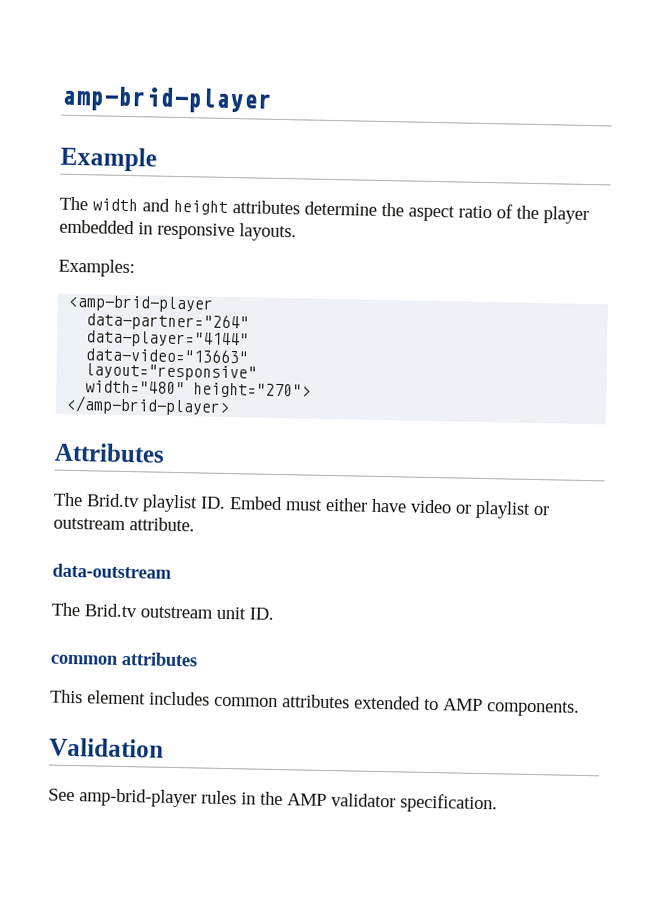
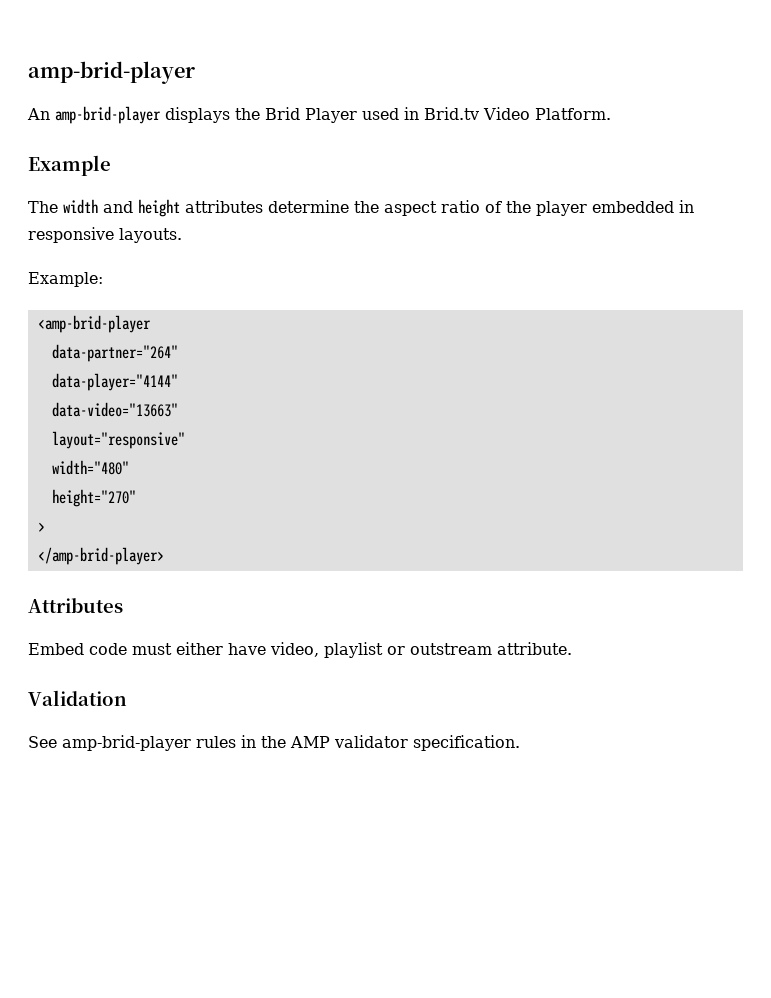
[61,85,273,114] amp-brid-player -> [28,61,195,84] [27,106,611,124] amp-brid-player // An amp-brid-player displays the Brid Player used in Brid.tv Video Platform.
[58,258,135,278] Examples: -> [28,272,103,287] Example:
[193,382,312,399] height="270"> -> [51,489,136,507] [37,522,45,532] // height="270" // >
[53,492,283,513] The Brid.tv playlist ID. Embed -> [28,643,127,655] Embed code
[410,499,472,514] video or -> [270,642,319,657] video,
[52,563,172,579] [51,602,274,620] [50,651,198,667] [50,689,580,717] // data-outstream // The Brid.tv outstream unit ID. // common attributes // This element includes common attributes extended to AMP components. -> (572, 648) none

